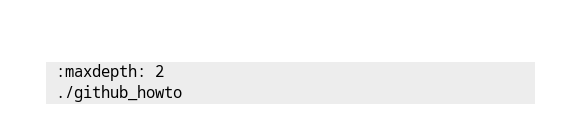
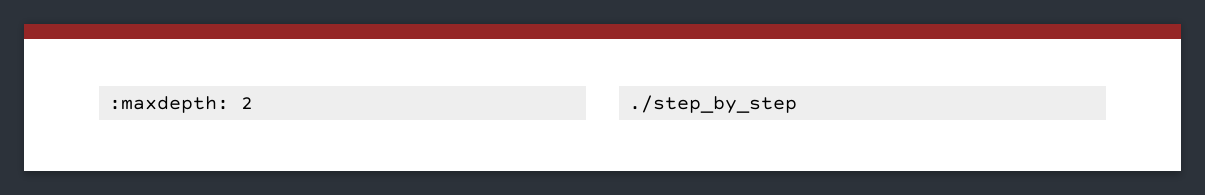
[56,85,183,102] ./github_howto -> [629,95,798,114] ./step_by_step

